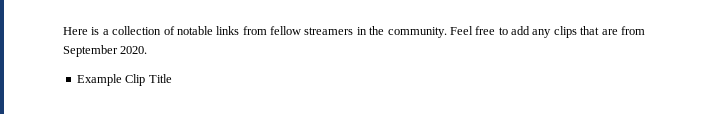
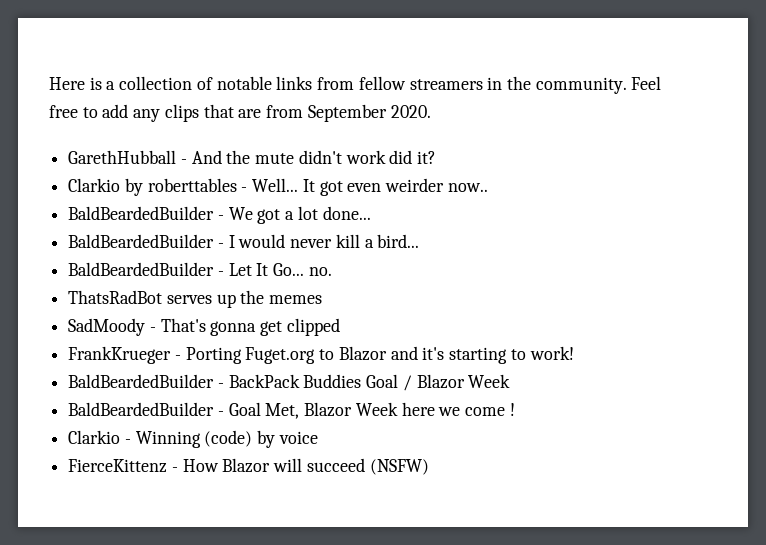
[76,74,172,86] Example Clip Title -> [68,150,437,164] [68,178,488,196] [68,206,371,224] [68,234,420,248] [68,262,332,276] [68,290,323,308] [68,318,340,336] [68,346,574,364] [68,374,511,391] [68,402,515,419] [68,430,318,448] [68,458,429,475] GarethHubball - And the mute didn't work did it? // Clarkio by roberttables - Well... It got even weirder now.. // BaldBeardedBuilder - We got a lot done... // BaldBeardedBuilder - I would never kill a bird... // BaldBeardedBuilder - Let It Go... no. // ThatsRadBot serves up the memes // SadMoody - That's gonna get clipped // FrankKrueger - Porting Fuget.org to Blazor and it's starting to work! // BaldBeardedBuilder - BackPack Buddies Goal / Blazor Week // BaldBeardedBuilder - Goal Met, Blazor Week here we come ! // Clarkio - Winning (code) by voice // FierceKittenz - How Blazor will succeed (NSFW)

